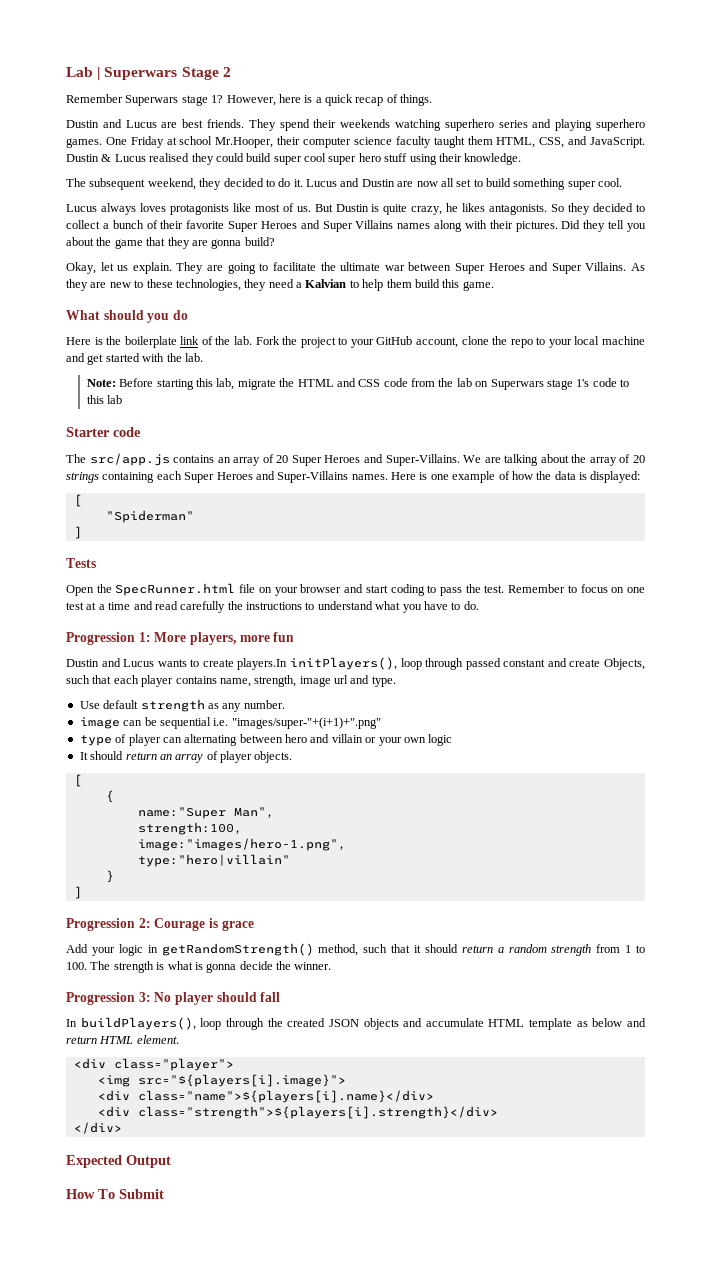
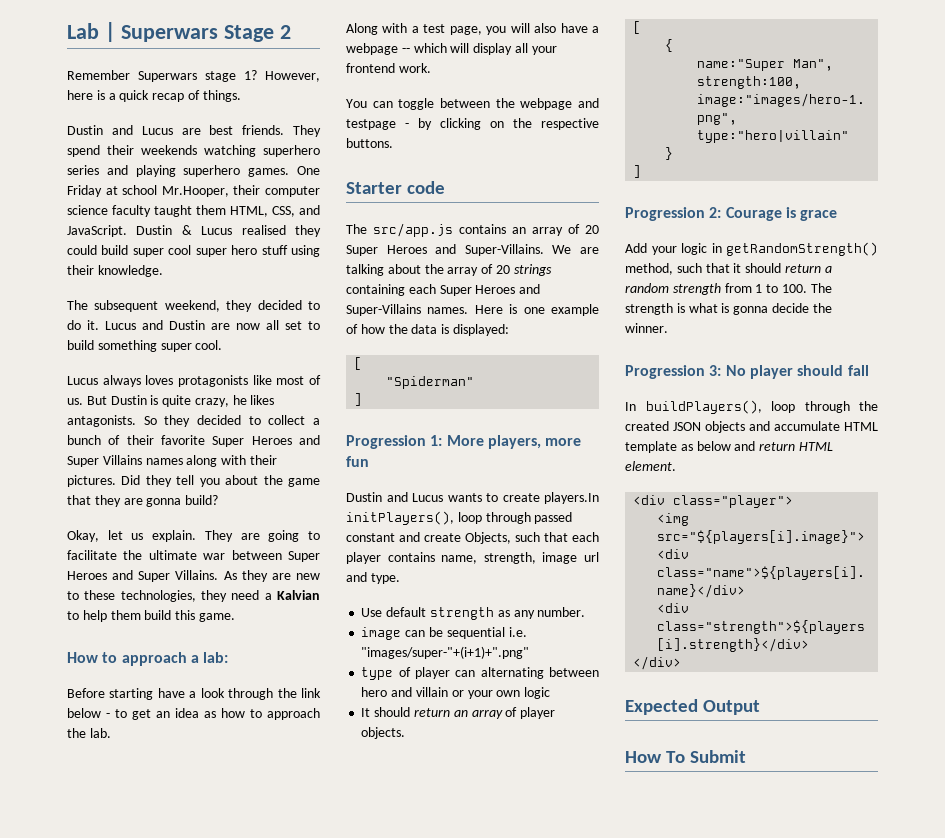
[66,310,188,323] [66,336,645,348] [66,353,203,365] [86,378,630,390] [86,395,123,404] What should you do // Here is the boilerplate link of the lab. Fork the project to your GitHub account, clone the repo to your local machine and get started with the lab. // Note: Before starting this lab, migrate the HTML and CSS code from the lab on Superwars stage 1's code to this lab -> [67,652,229,666] [67,688,321,700] [67,708,320,720] [67,728,111,738] [346,23,599,35] [346,43,557,55] [346,63,431,73] [346,98,599,110] [346,118,599,130] [346,138,393,148] How to approach a lab: // Before starting have a look through the link below - to get an idea as how to approach the lab. // Along with a test page, you will also have a webpage -- which will display all your frontend work. // You can toggle between the webpage and testpage - by clicking on the respective buttons.
[66,558,96,568] [66,583,645,596] [66,601,479,613] // Tests // Open the SpecRunner.html file on your browser and start coding to pass the test. Remember to focus on one test at a time and read carefully the instructions to understand what you have to do. -> (363, 399) none

